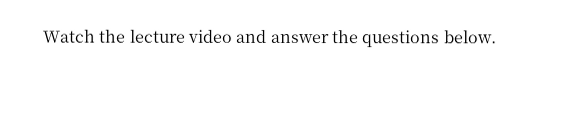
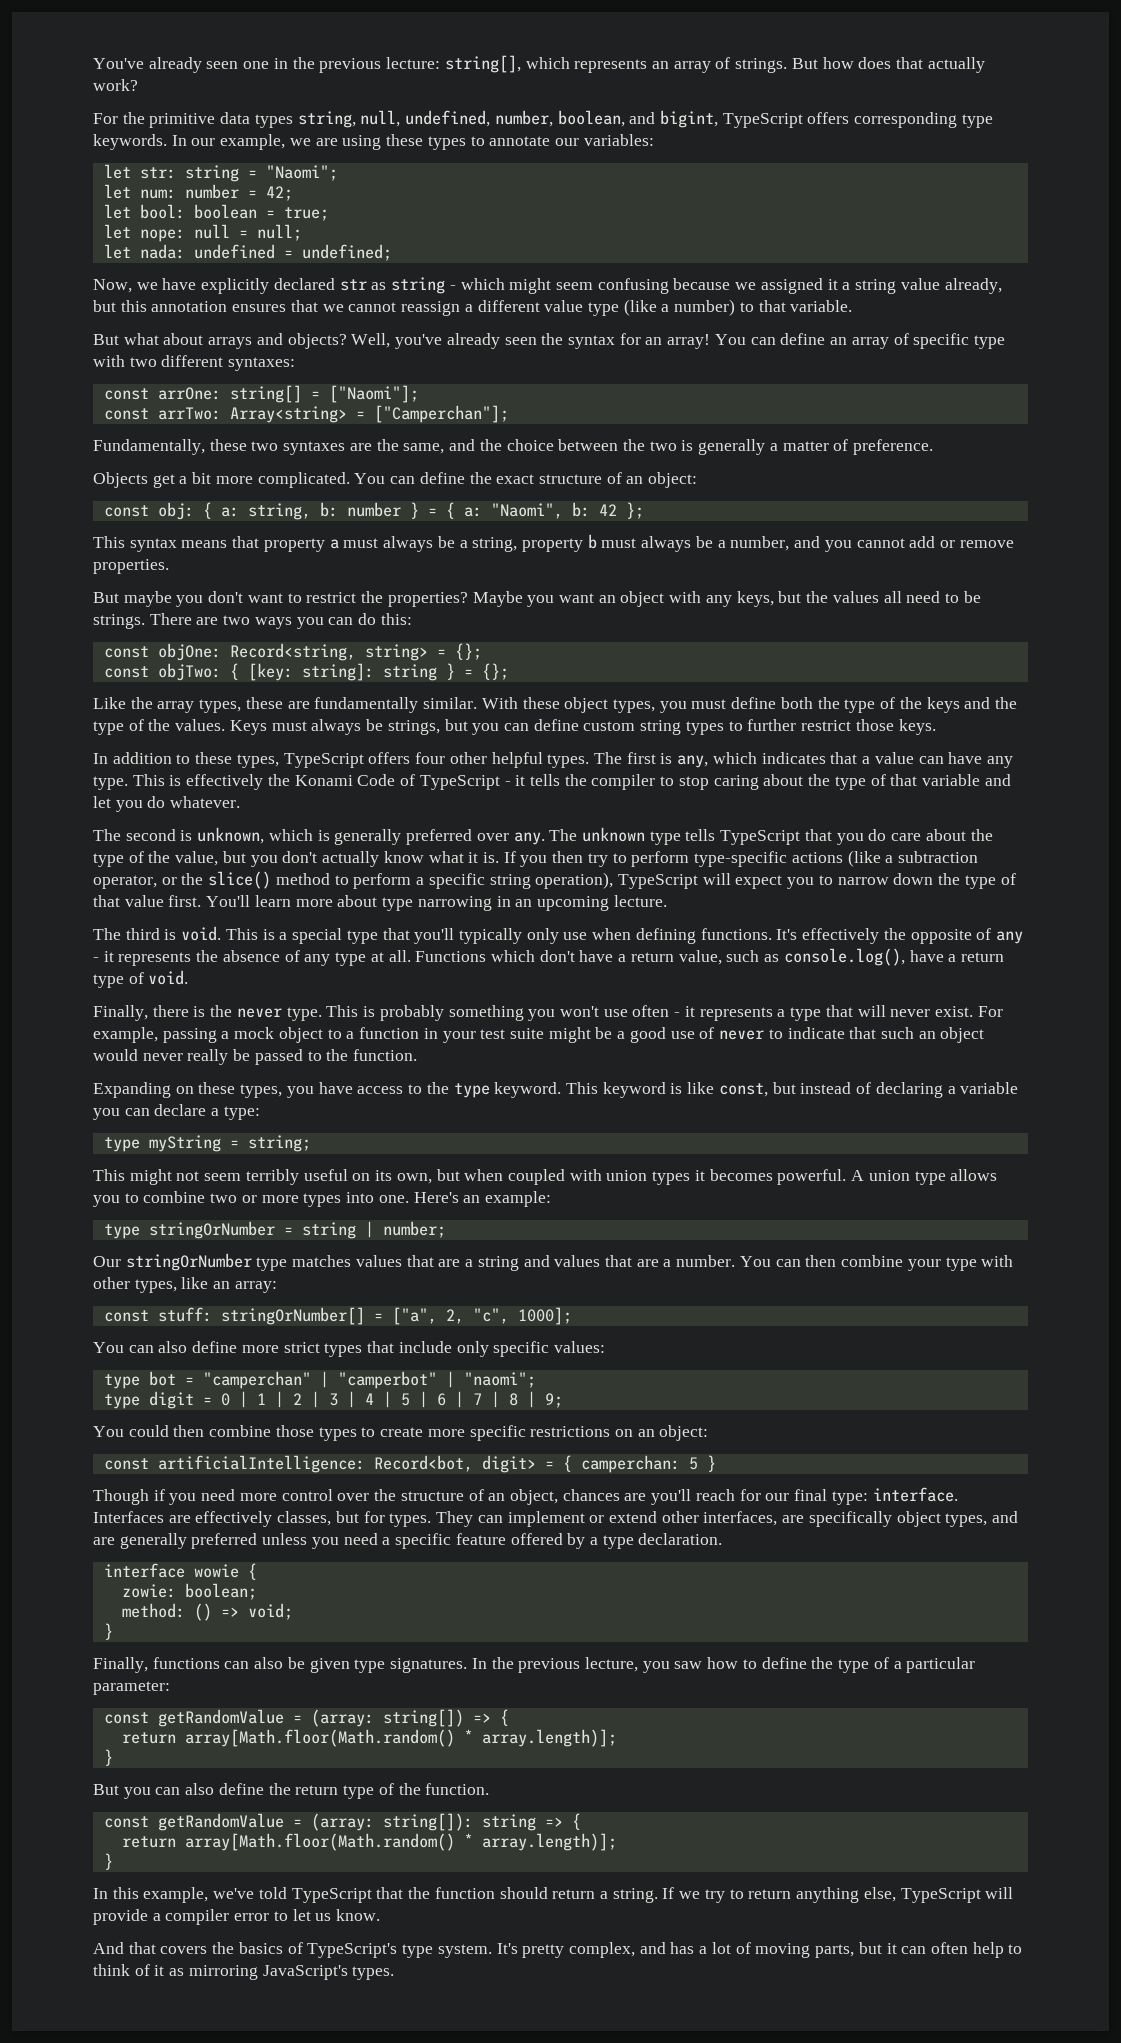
[43,29,497,48] Watch the lecture video and answer the questions below. -> [93,55,985,73] [93,79,138,91] [93,110,993,128] [93,134,654,150] [103,164,338,182] [103,184,293,201] [103,204,329,221] [103,224,302,242] [103,244,392,261] [93,277,1002,294] [93,299,853,316] [93,333,1005,349] [93,355,296,371] [103,385,419,403] [103,405,509,423] [93,439,934,455] [93,472,698,488] [103,502,644,520] [93,534,1014,552] [93,559,169,574] [93,591,981,607] [93,613,412,629] [103,643,482,661] [103,663,509,681] [93,697,1017,713] [93,719,936,735] [93,752,1013,768] [93,774,1011,790] [93,796,241,812] [93,827,993,845] [93,850,978,867] [93,871,1016,889] [93,895,667,911] [93,926,1023,944] [93,948,1004,966] [93,970,189,988] [93,1005,1003,1021] [93,1027,985,1043] [93,1049,418,1065] [93,1082,1019,1098] [93,1104,260,1120] [103,1135,311,1152] [93,1169,998,1185] [93,1191,551,1207] [103,1221,446,1239] [93,1253,1014,1271] [93,1277,277,1293] [103,1307,572,1325] [93,1341,605,1357] [103,1371,536,1389] [103,1391,563,1409] [93,1425,709,1441] [103,1455,716,1473] [93,1487,958,1505] [93,1511,1019,1527] [93,1533,723,1549] [103,1563,257,1580] [121,1583,257,1600] [121,1603,293,1621] [103,1623,113,1640] [93,1657,976,1673] [93,1681,170,1695] [103,1709,509,1727] [121,1729,617,1747] [103,1749,113,1766] [93,1783,490,1799] [103,1813,581,1831] [121,1833,617,1851] [103,1853,113,1870] [93,1887,1014,1903] [93,1909,381,1925] [93,1942,1023,1958] [93,1964,395,1980] You've already seen one in the previous lecture: string[], which represents an array of strings. But how does that actually work? // For the primitive data types string, null, undefined, number, boolean, and bigint, TypeScript offers corresponding type keywords. In our example, we are using these types to annotate our variables: // let str: string = "Naomi"; // let num: number = 42; // let bool: boolean = true; // let nope: null = null; // let nada: undefined = undefined; // Now, we have explicitly declared str as string - which might seem confusing because we assigned it a string value already, but this annotation ensures that we cannot reassign a different value type (like a number) to that variable. // But what about arrays and objects? Well, you've already seen the syntax for an array! You can define an array of specific type with two different syntaxes: // const arrOne: string[] = ["Naomi"]; // const arrTwo: Array<string> = ["Camperchan"]; // Fundamentally, these two syntaxes are the same, and the choice between the two is generally a matter of preference. // Objects get a bit more complicated. You can define the exact structure of an object: // const obj: { a: string, b: number } = { a: "Naomi", b: 42 }; // This syntax means that property a must always be a string, property b must always be a number, and you cannot add or remove properties. // But maybe you don't want to restrict the properties? Maybe you want an object with any keys, but the values all need to be strings. There are two ways you can do this: // const objOne: Record<string, string> = {}; // const objTwo: { [key: string]: string } = {}; // Like the array types, these are fundamentally similar. With these object types, you must define both the type of the keys and the type of the values. Keys must always be strings, but you can define custom string types to further restrict those keys. // In addition to these types, TypeScript offers four other helpful types. The first is any, which indicates that a value can have any type. This is effectively the Konami Code of TypeScript - it tells the compiler to stop caring about the type of that variable and let you do whatever. // The second is unknown, which is generally preferred over any. The unknown type tells TypeScript that you do care about the type of the value, but you don't actually know what it is. If you then try to perform type-specific actions (like a subtraction operator, or the slice() method to perform a specific string operation), TypeScript will expect you to narrow down the type of that value first. You'll learn more about type narrowing in an upcoming lecture. // The third is void. This is a special type that you'll typically only use when defining functions. It's effectively the opposite of any - it represents the absence of any type at all. Functions which don't have a return value, such as console.log(), have a return type of void. // Finally, there is the never type. This is probably something you won't use often - it represents a type that will never exist. For example, passing a mock object to a function in your test suite might be a good use of never to indicate that such an object would never really be passed to the function. // Expanding on these types, you have access to the type keyword. This keyword is like const, but instead of declaring a variable you can declare a type: // type myString = string; // This might not seem terribly useful on its own, but when coupled with union types it becomes powerful. A union type allows you to combine two or more types into one. Here's an example: // type stringOrNumber = string | number; // Our stringOrNumber type matches values that are a string and values that are a number. You can then combine your type with other types, like an array: // const stuff: stringOrNumber[] = ["a", 2, "c", 1000]; // You can also define more strict types that include only specific values: // type bot = "camperchan" | "camperbot" | "naomi"; // type digit = 0 | 1 | 2 | 3 | 4 | 5 | 6 | 7 | 8 | 9; // You could then combine those types to create more specific restrictions on an object: // const artificialIntelligence: Record<bot, digit> = { camperchan: 5 } // Though if you need more control over the structure of an object, chances are you'll reach for our final type: interface. Interfaces are effectively classes, but for types. They can implement or extend other interfaces, are specifically object types, and are generally preferred unless you need a specific feature offered by a type declaration. // interface wowie { // zowie: boolean; // method: () => void; // } // Finally, functions can also be given type signatures. In the previous lecture, you saw how to define the type of a particular parameter: // const getRandomValue = (array: string[]) => { // return array[Math.floor(Math.random() * array.length)]; // } // But you can also define the return type of the function. // const getRandomValue = (array: string[]): string => { // return array[Math.floor(Math.random() * array.length)]; // } // In this example, we've told TypeScript that the function should return a string. If we try to return anything else, TypeScript will provide a compiler error to let us know. // And that covers the basics of TypeScript's type system. It's pretty complex, and has a lot of moving parts, but it can often help to think of it as mirroring JavaScript's types.

